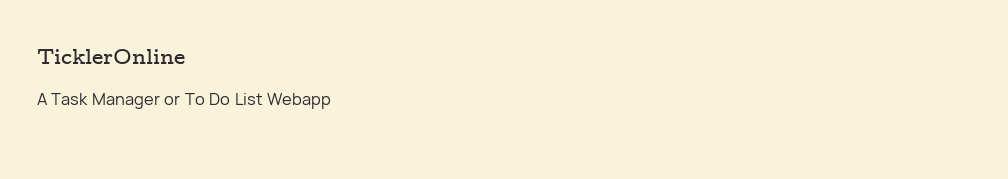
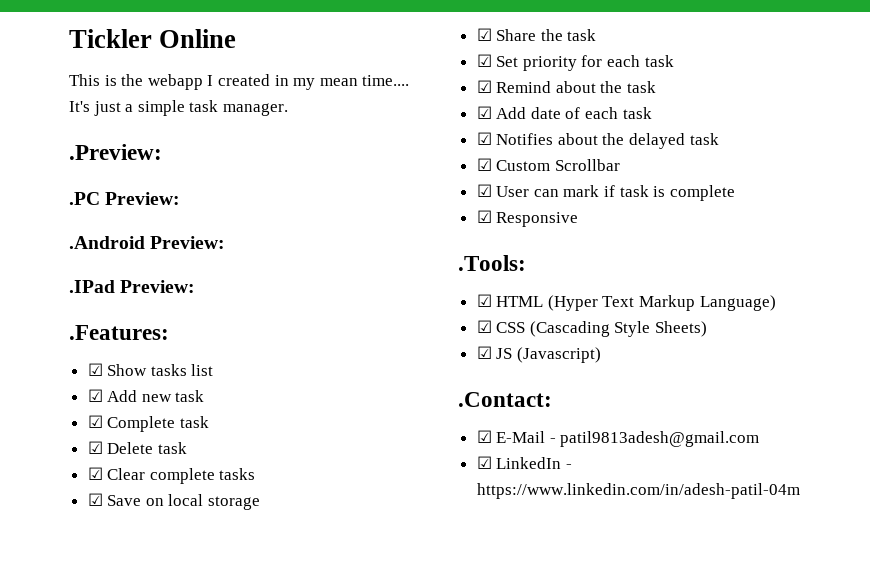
[37,49,185,64] [37,93,332,109] TicklerOnline // A Task Manager or To Do List Webapp -> [69,29,237,48] [69,74,410,90] [69,100,288,116] [69,144,162,160] [69,192,181,205] [69,236,226,249] [69,280,196,293] [69,325,169,340] [87,363,214,376] [87,389,205,402] [87,415,209,432] [87,441,187,454] [87,467,256,484] [87,493,261,510] [476,28,597,41] [476,54,674,71] [476,80,657,93] [476,106,652,119] [476,132,719,149] [476,158,620,171] [476,184,735,201] [476,210,579,227] [458,255,526,271] [476,294,776,311] [476,320,708,337] [476,346,601,363] [458,392,552,407] [476,430,760,447] [476,456,572,469] [476,483,800,499] Tickler Online // This is the webapp I created in my mean time.... It's just a simple task manager. // .Preview: // .PC Preview: // .Android Preview: // .IPad Preview: // .Features: // ☑ Show tasks list // ☑ Add new task // ☑ Complete task // ☑ Delete task // ☑ Clear complete tasks // ☑ Save on local storage // ☑ Share the task // ☑ Set priority for each task // ☑ Remind about the task // ☑ Add date of each task // ☑ Notifies about the delayed task // ☑ Custom Scrollbar // ☑ User can mark if task is complete // ☑ Responsive // .Tools: // ☑ HTML (Hyper Text Markup Language) // ☑ CSS (Cascading Style Sheets) // ☑ JS (Javascript) // .Contact: // ☑ E-Mail - patil9813adesh@gmail.com // ☑ LinkedIn - https://www.linkedin.com/in/adesh-patil-04m

